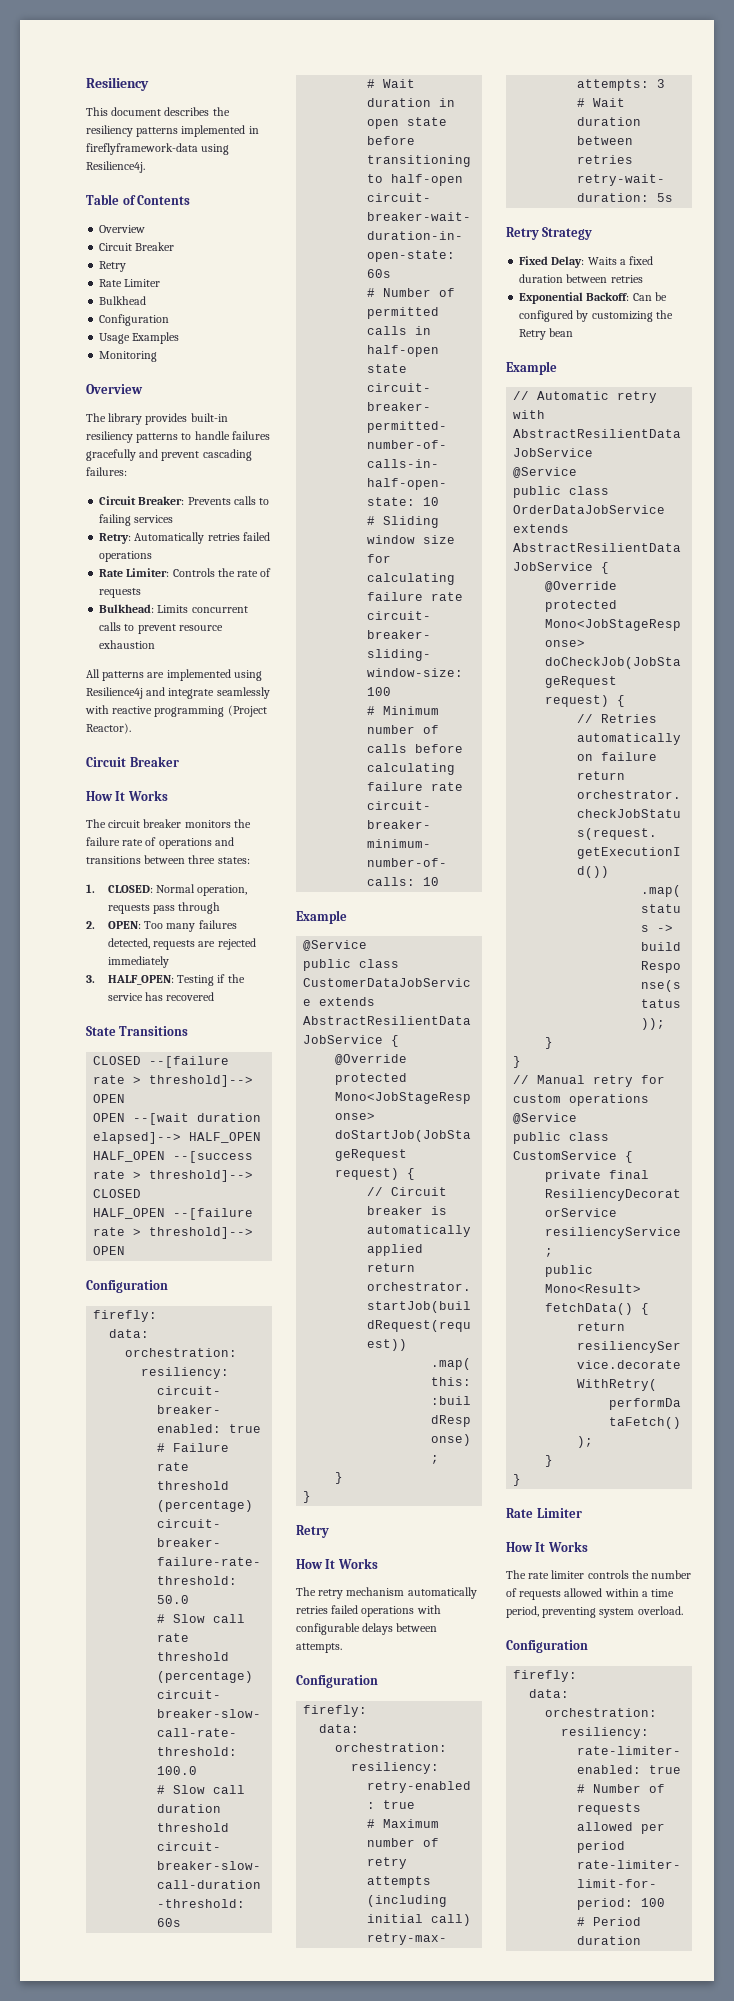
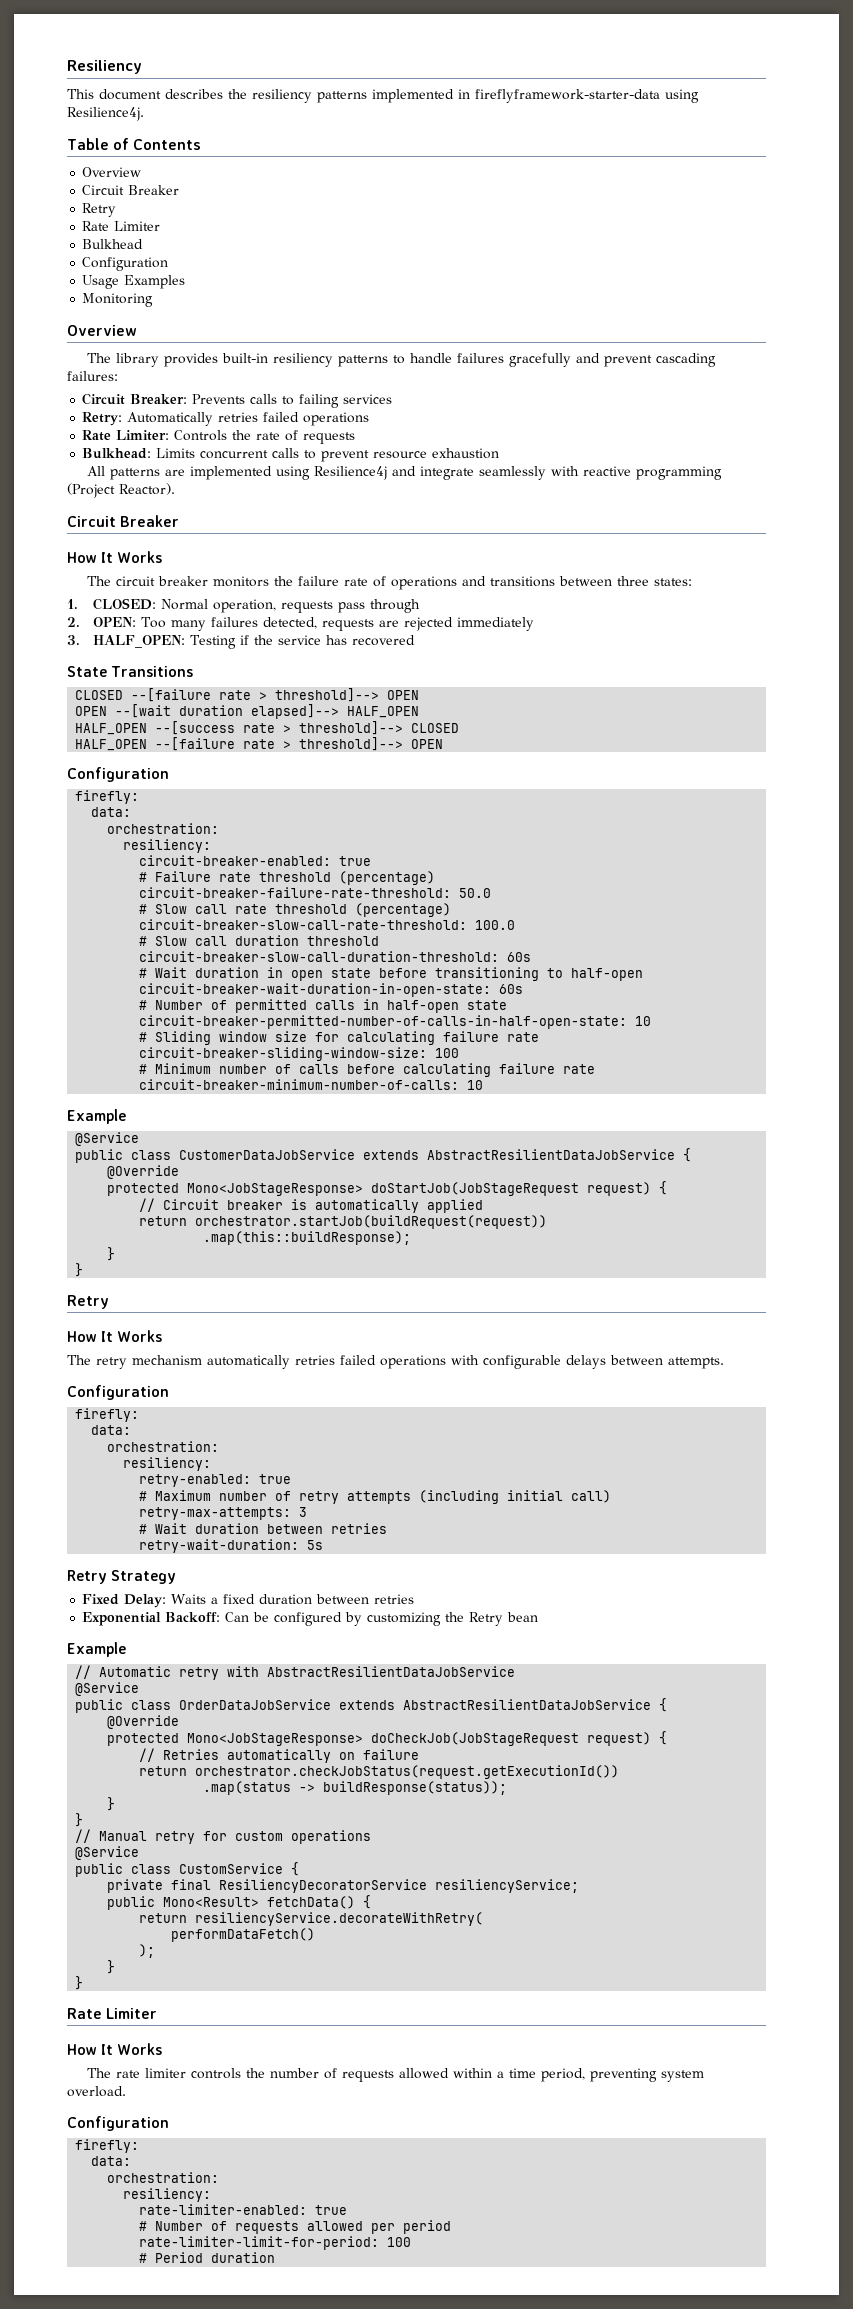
[86,143,198,155] fireflyframework-data -> [475,89,660,103] fireflyframework-starter-data

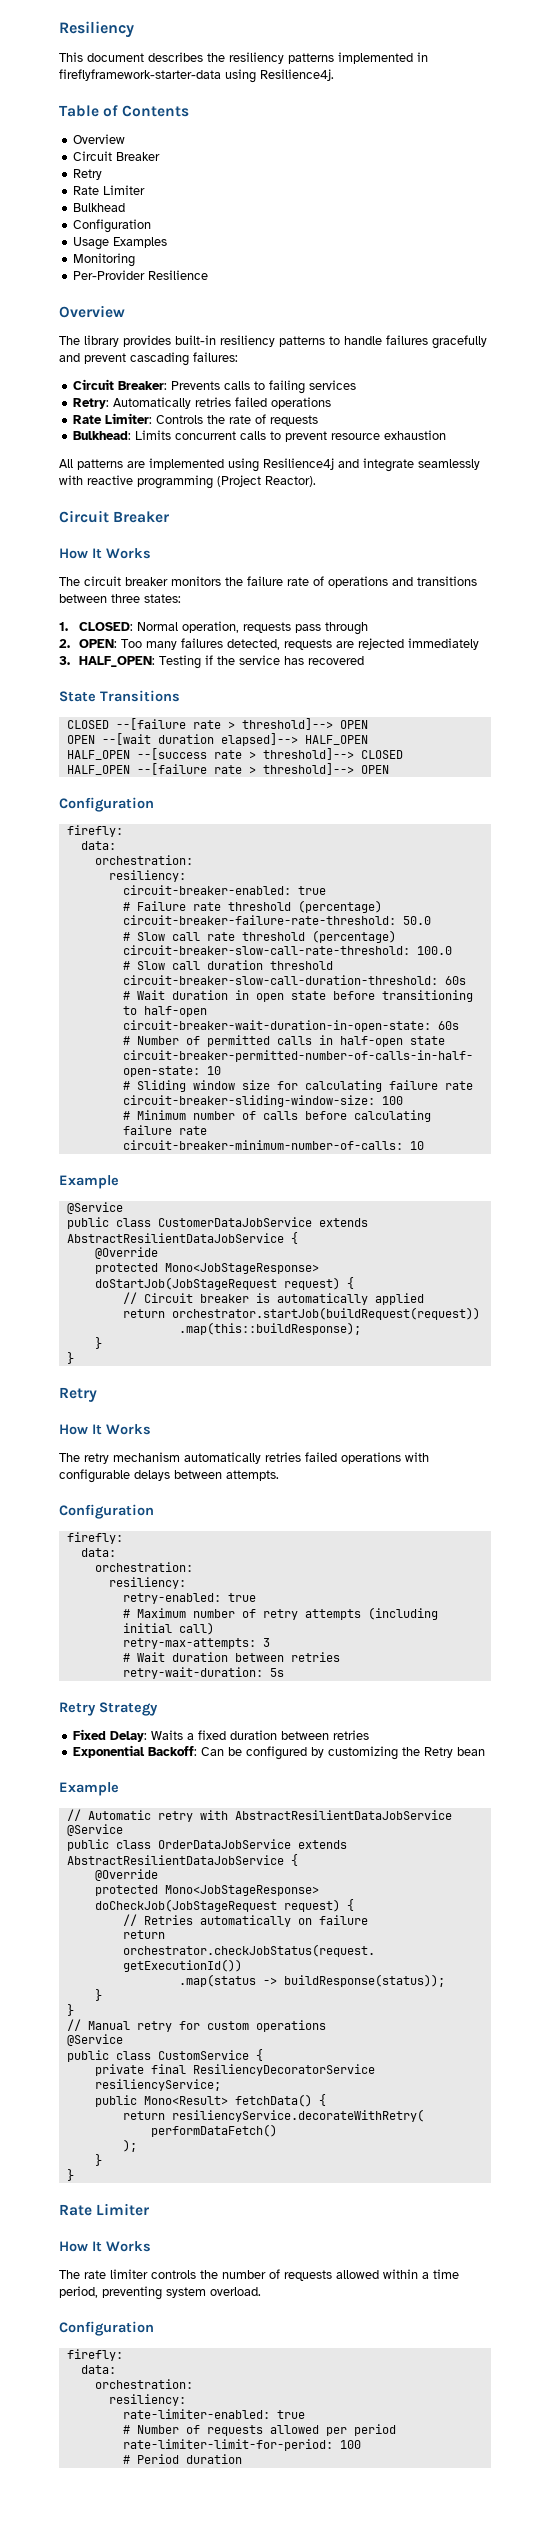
(154, 300) none -> [73,270,209,280] // Per-Provider Resilience

